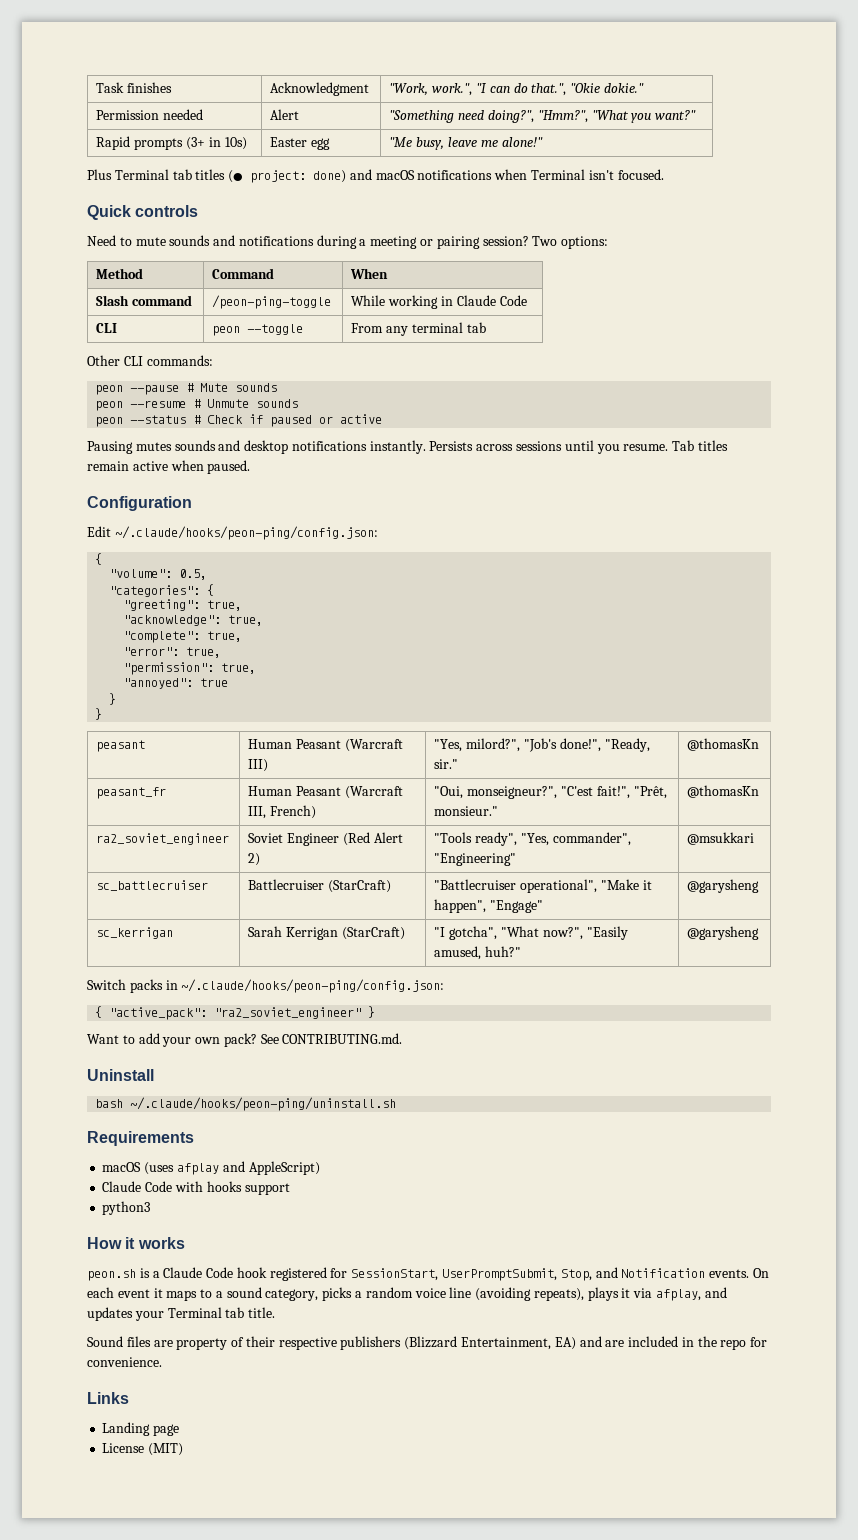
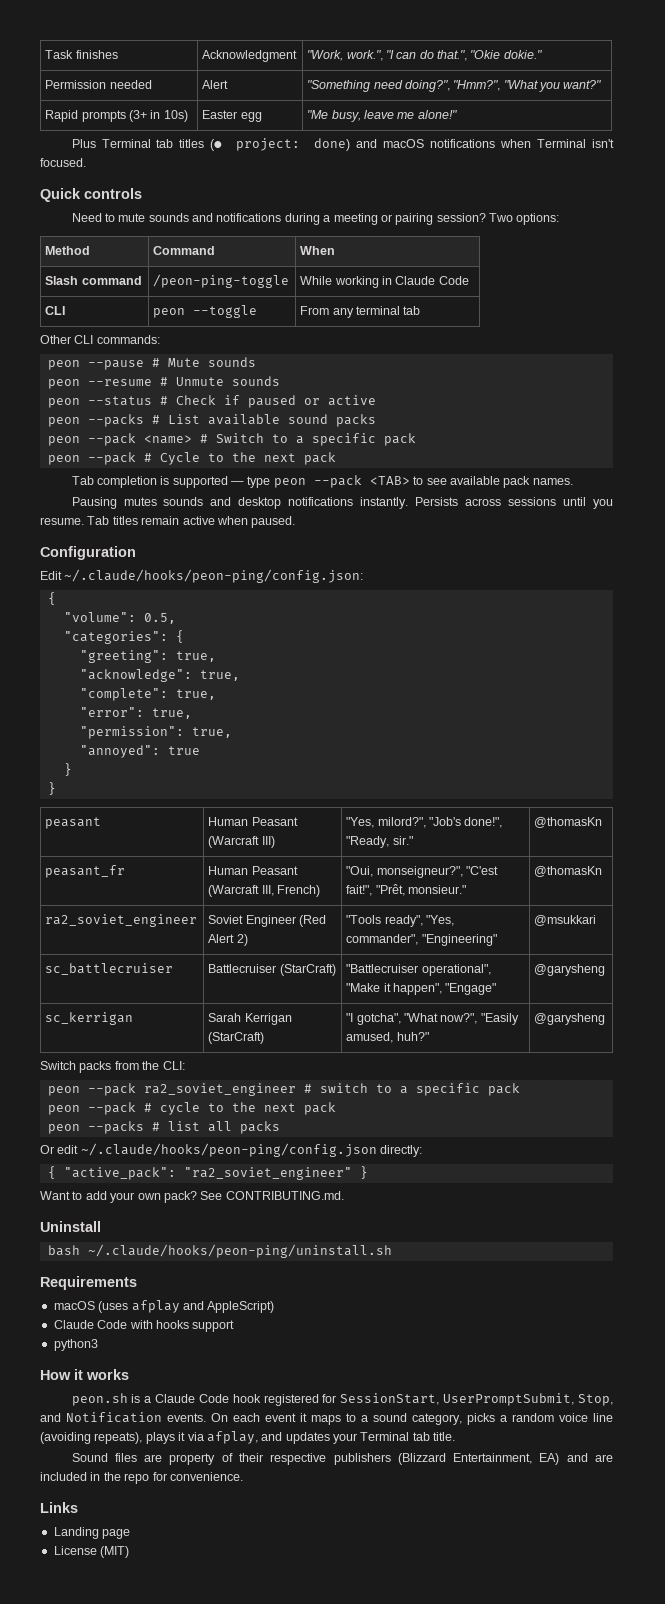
(383, 419) none -> [47,414,376,427] [47,433,416,446] [47,452,336,465] [71,475,573,488] // peon --packs # List available sound packs // peon --pack <name> # Switch to a specific pack // peon --pack # Cycle to the next pack // Tab completion is supported — type peon --pack <TAB> to see available pack names.
[165,979,445,993] in ~/.claude/hooks/peon-ping/config.json: -> [114,1061,185,1070] [47,1083,520,1096] [47,1102,336,1115] [47,1121,280,1134] [40,1143,423,1157] from the CLI: // peon --pack ra2_soviet_engineer # switch to a specific pack // peon --pack # cycle to the next pack // peon --packs # list all packs // Or edit ~/.claude/hooks/peon-ping/config.json directly:

